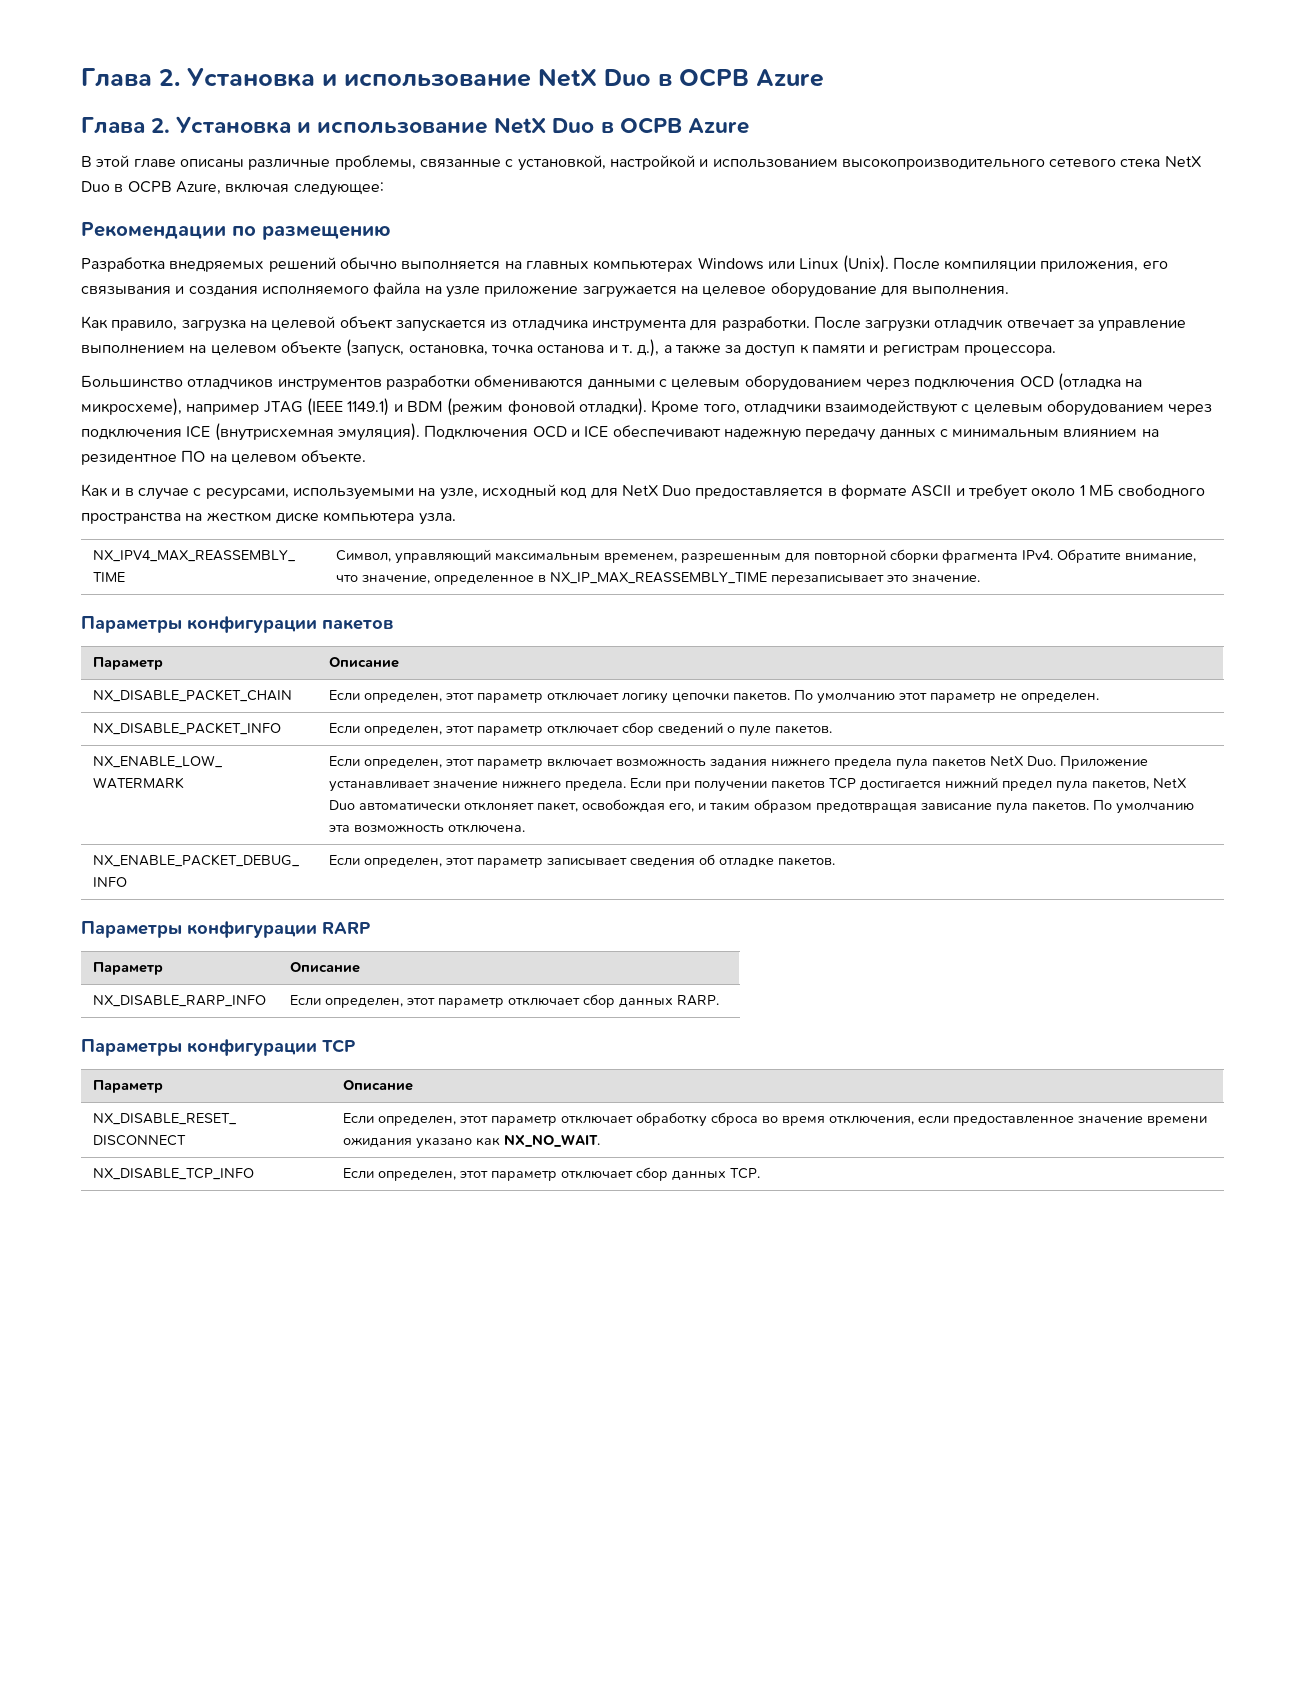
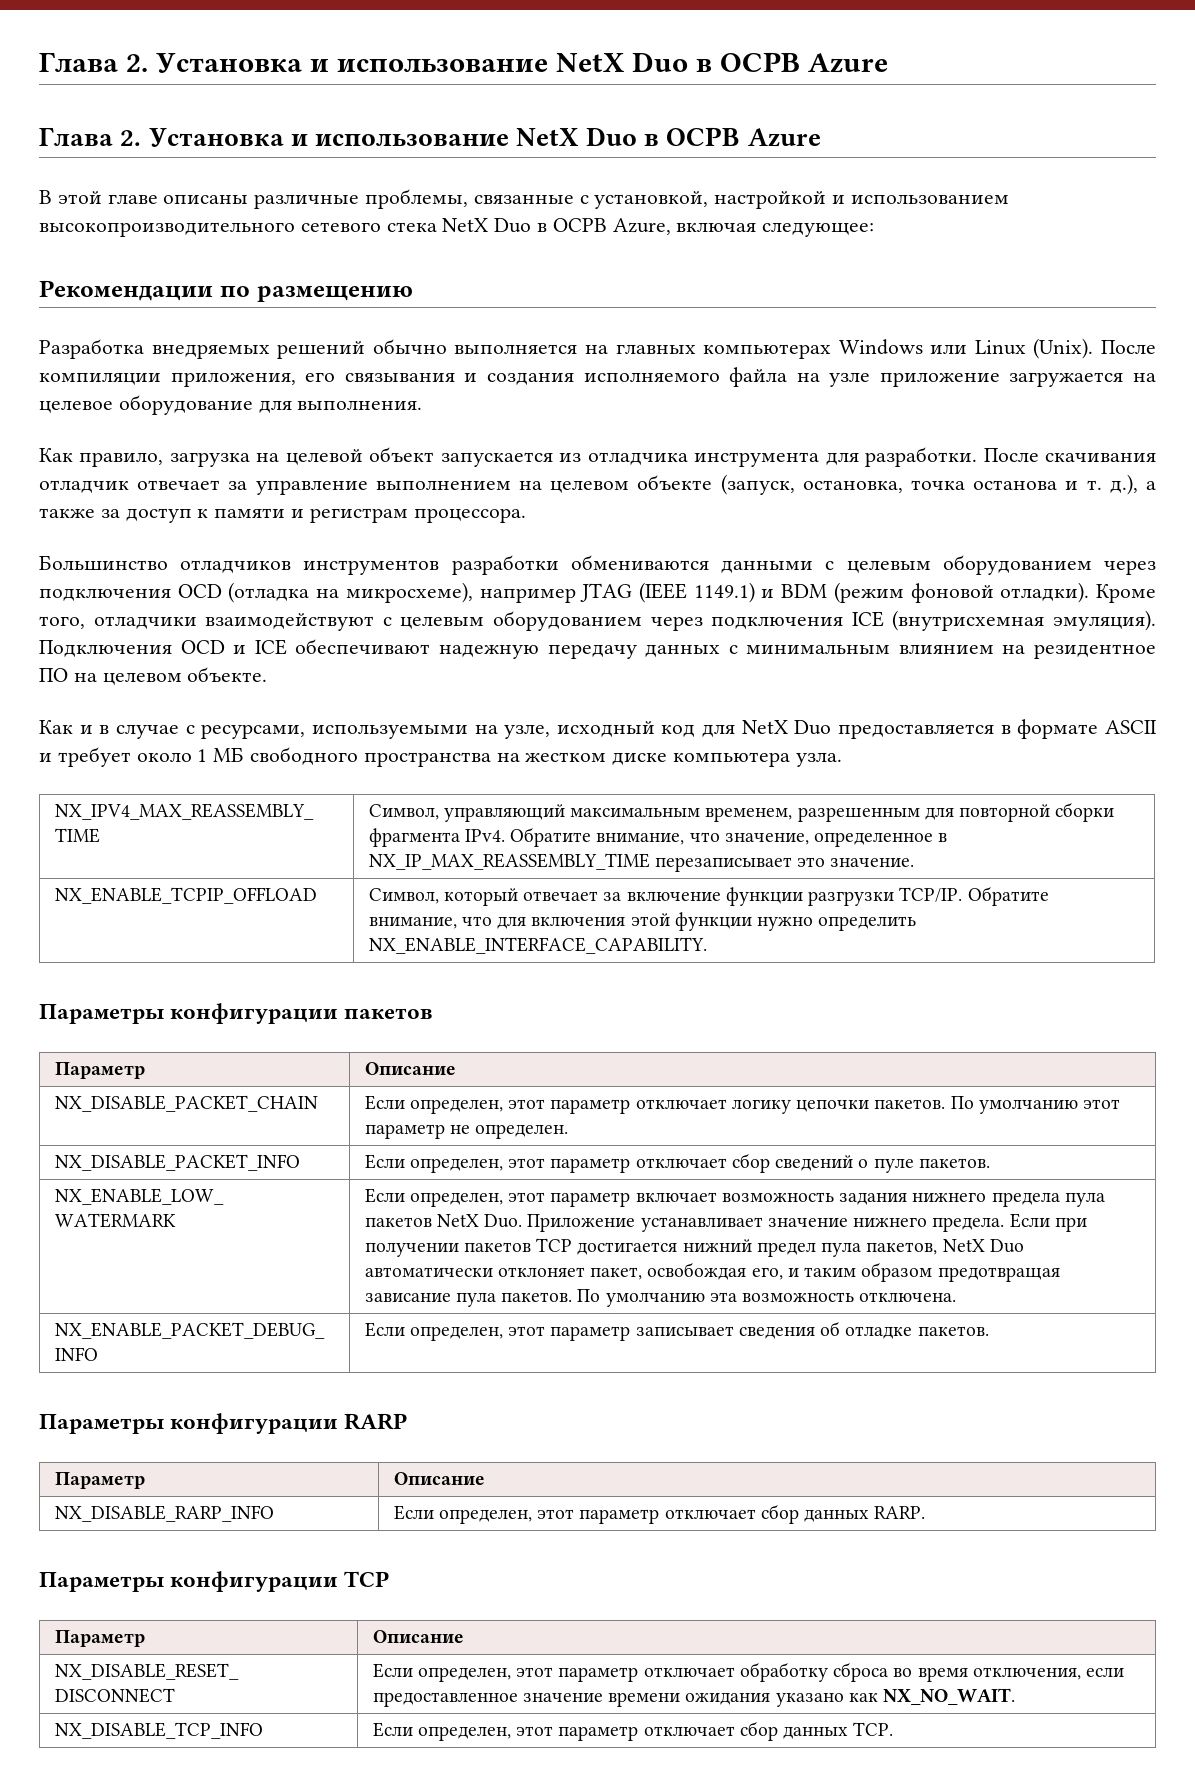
[865,319,931,332] загрузки -> [1045,453,1156,462] скачивания
(980, 578) none -> [54,887,317,904] [368,886,1049,906] [368,912,917,931] [368,937,707,954] // NX_ENABLE_TCPIP_OFFLOAD | Символ, который отвечает за включение функции разгрузки TCP/IP. Обратите внимание, что для включения этой функции нужно определить NX_ENABLE_INTERFACE_CAPABILITY.

